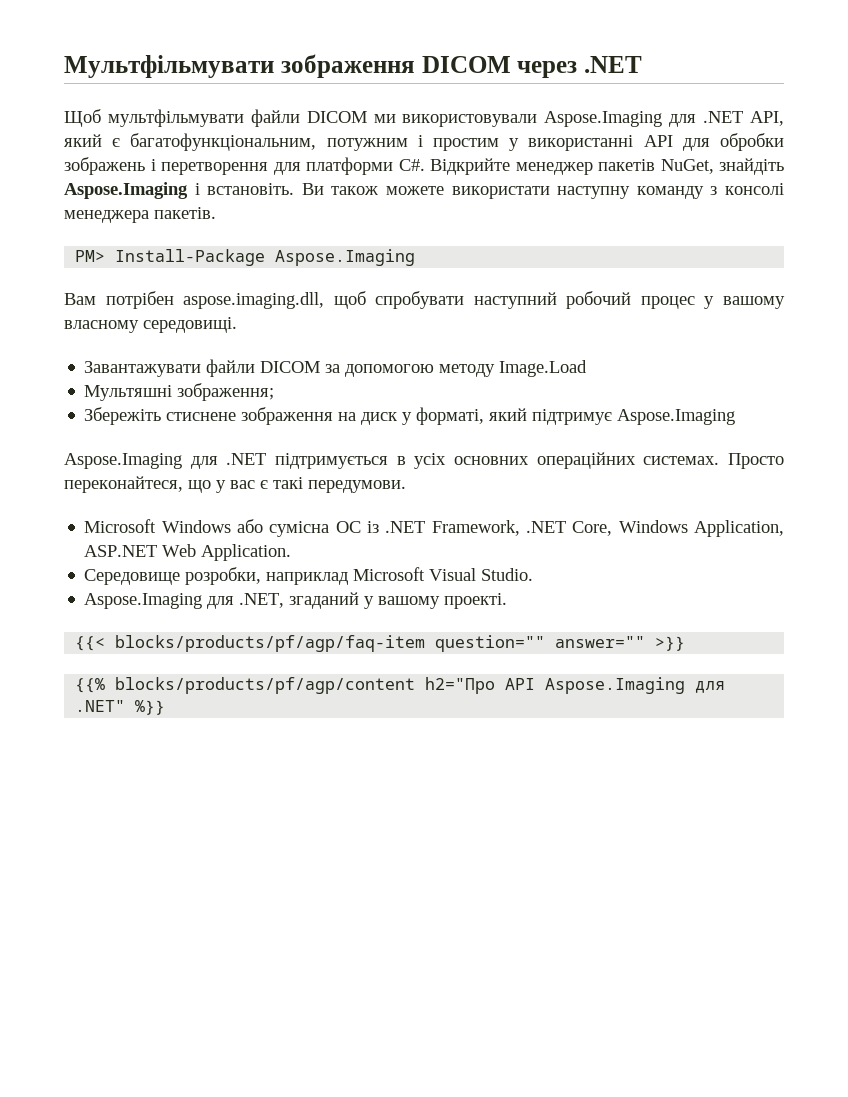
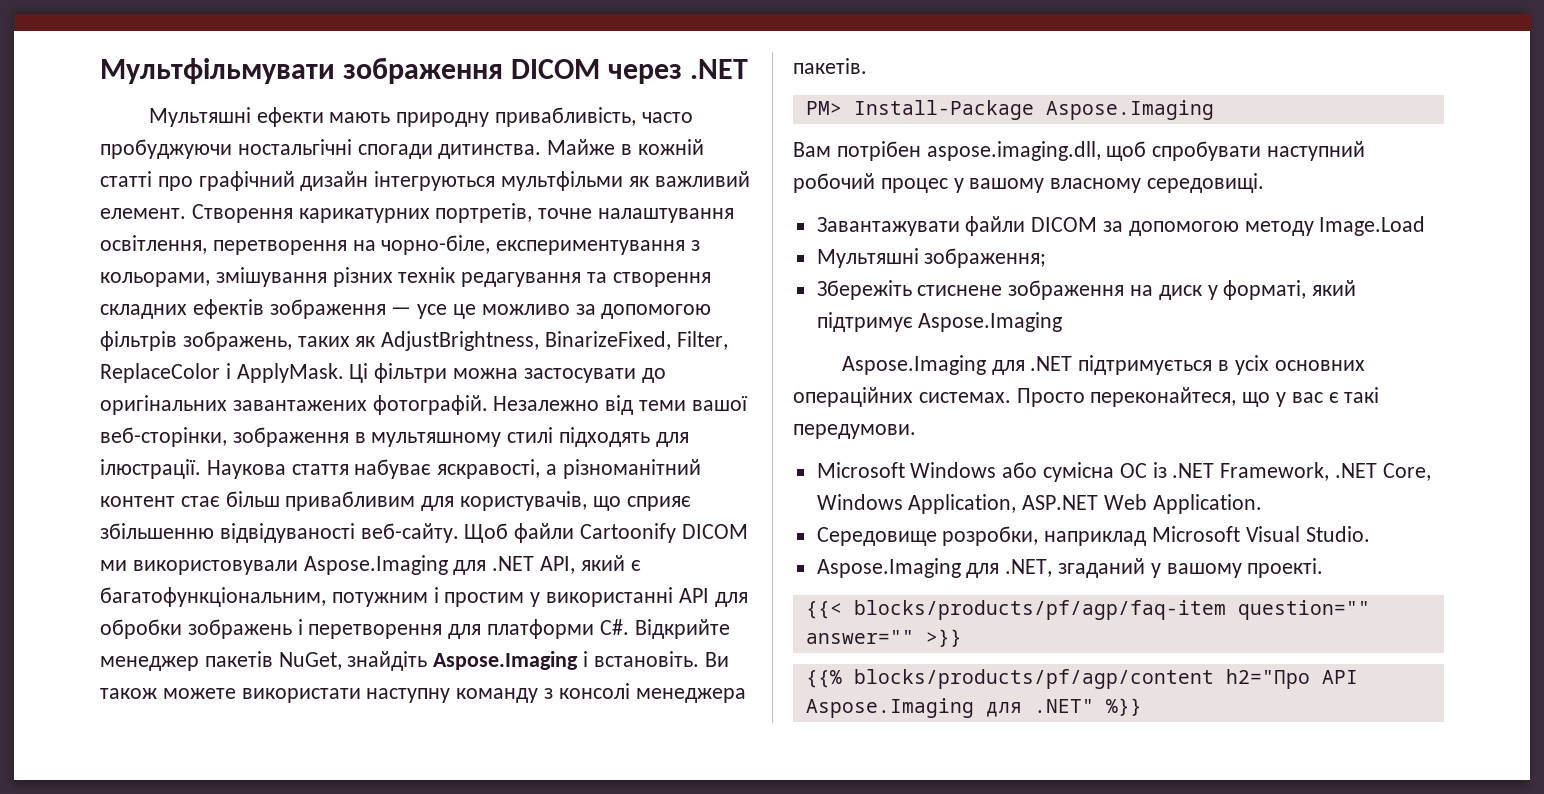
[64,109,300,127] Щоб мультфільмувати файли -> [148,107,693,127] [100,139,704,159] [100,171,750,191] [100,203,735,223] [100,235,701,255] [100,267,711,287] [100,299,712,319] [100,331,728,351] [100,363,666,383] [100,395,748,415] [100,427,689,447] [100,459,701,479] [100,491,691,511] [100,523,677,543] Мультяшні ефекти мають природну привабливість, часто пробуджуючи ностальгічні спогади дитинства. Майже в кожній статті про графічний дизайн інтегруються мультфільми як важливий елемент. Створення карикатурних портретів, точне налаштування освітлення, перетворення на чорно-біле, експериментування з кольорами, змішування різних технік редагування та створення складних ефектів зображення — усе це можливо за допомогою фільтрів зображень, таких як AdjustBrightness, BinarizeFixed, Filter, ReplaceColor і ApplyMask. Ці фільтри можна застосувати до оригінальних завантажених фотографій. Незалежно від теми вашої веб-сторінки, зображення в мультяшному стилі підходять для ілюстрації. Наукова стаття набуває яскравості, а різноманітний контент стає більш привабливим для користувачів, що сприяє збільшенню відвідуваності веб-сайту. Щоб файли Cartoonify

